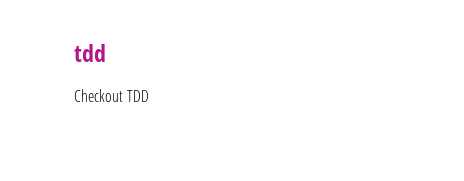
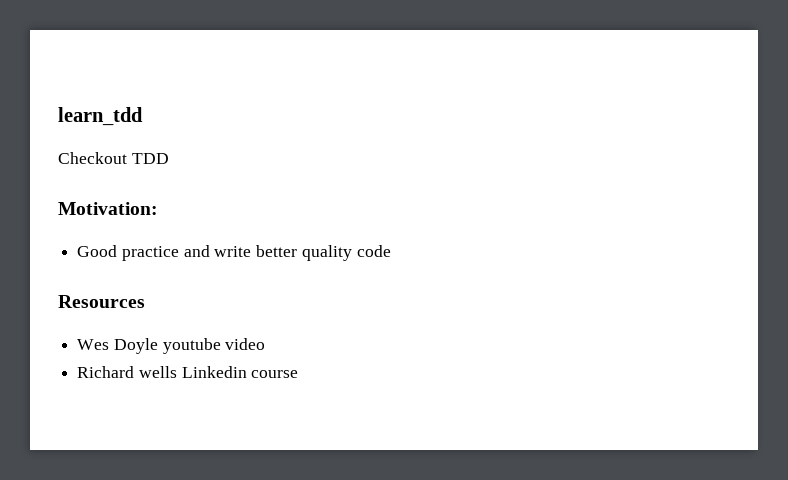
[74,44,106,62] tdd -> [58,107,143,126] learn_tdd
(150, 96) none -> [58,202,158,215] [77,245,391,261] [58,295,145,308] [77,338,266,354] [77,366,299,378] // Motivation: // Good practice and write better quality code // Resources // Wes Doyle youtube video // Richard wells Linkedin course

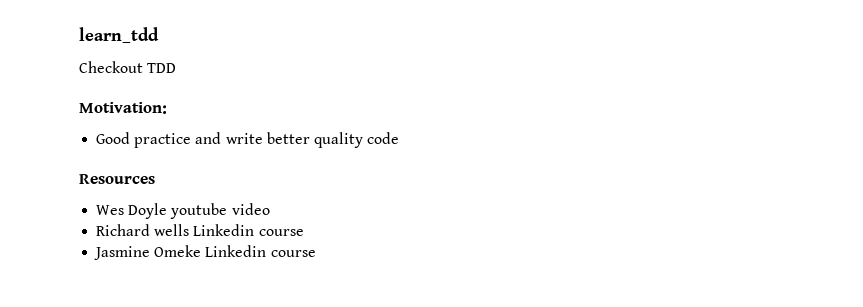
(299, 374) none -> [94,245,316,260] // Jasmine Omeke Linkedin course

